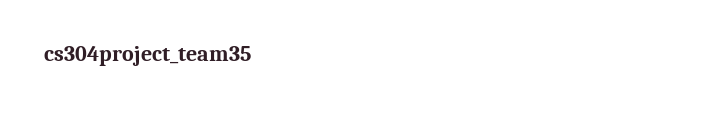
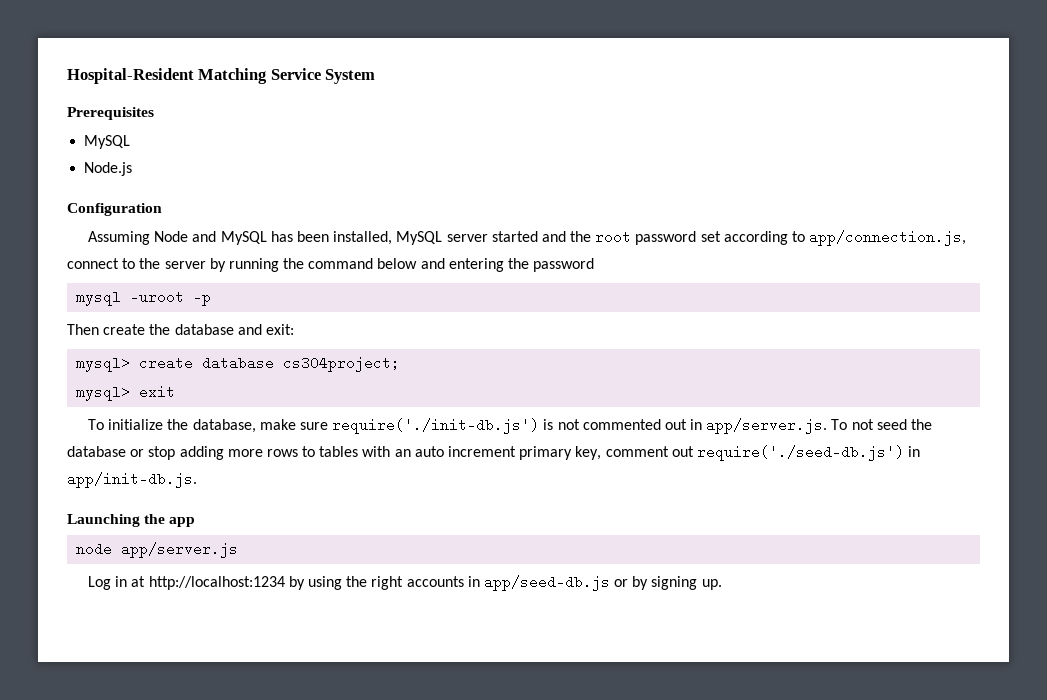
[44,46,251,66] cs304project_team35 -> [67,68,376,84] [67,107,154,120] [84,135,131,149] [84,162,133,176] [67,203,162,216] [88,230,967,246] [67,258,595,272] [76,290,212,306] [67,324,294,335] [76,356,401,372] [76,385,176,401] [88,418,933,434] [67,445,921,461] [67,472,197,488] [67,514,196,527] [76,542,239,558] [88,575,722,591] Hospital-Resident Matching Service System // Prerequisites // MySQL // Node.js // Configuration // Assuming Node and MySQL has been installed, MySQL server started and the root password set according to app/connection.js, connect to the server by running the command below and entering the password // mysql -uroot -p // Then create the database and exit: // mysql> create database cs304project; // mysql> exit // To initialize the database, make sure require('./init-db.js') is not commented out in app/server.js. To not seed the database or stop adding more rows to tables with an auto increment primary key, comment out require('./seed-db.js') in app/init-db.js. // Launching the app // node app/server.js // Log in at http://localhost:1234 by using the right accounts in app/seed-db.js or by signing up.

